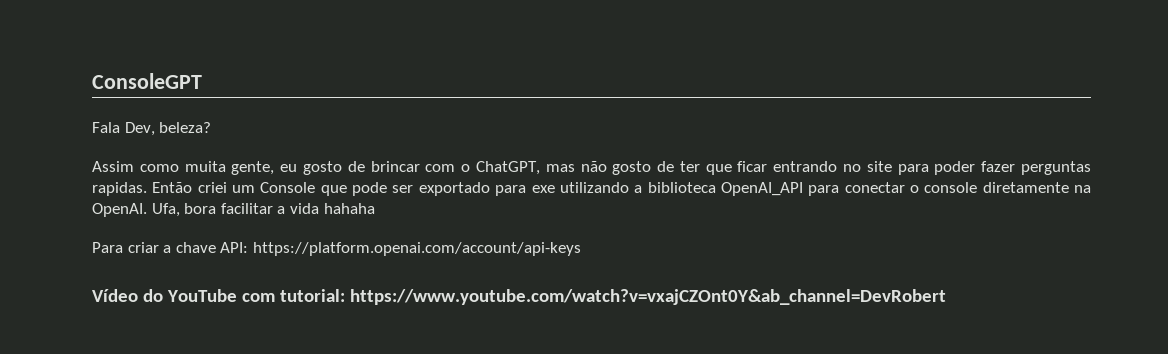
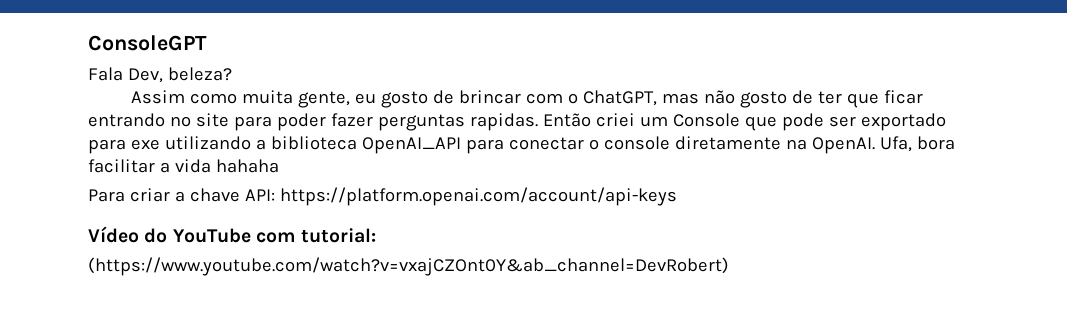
[349,289,946,305] https://www.youtube.com/watch?v=vxajCZOnt0Y&ab_channel=DevRobert -> [88,257,729,276] // (https://www.youtube.com/watch?v=vxajCZOnt0Y&ab_channel=DevRobert)

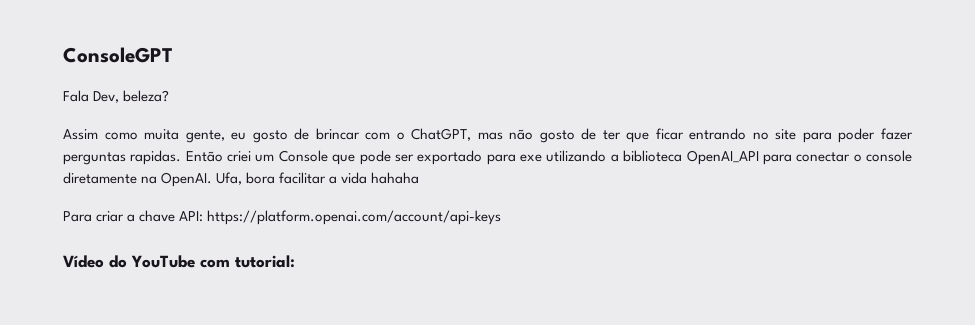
[88,257,729,276] // (https://www.youtube.com/watch?v=vxajCZOnt0Y&ab_channel=DevRobert) -> (295, 261) none

